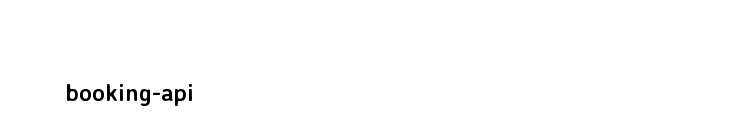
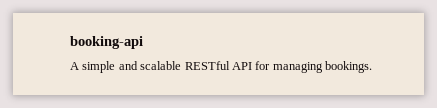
(194, 95) none -> [70,61,372,73] // A simple and scalable RESTful API for managing bookings.

